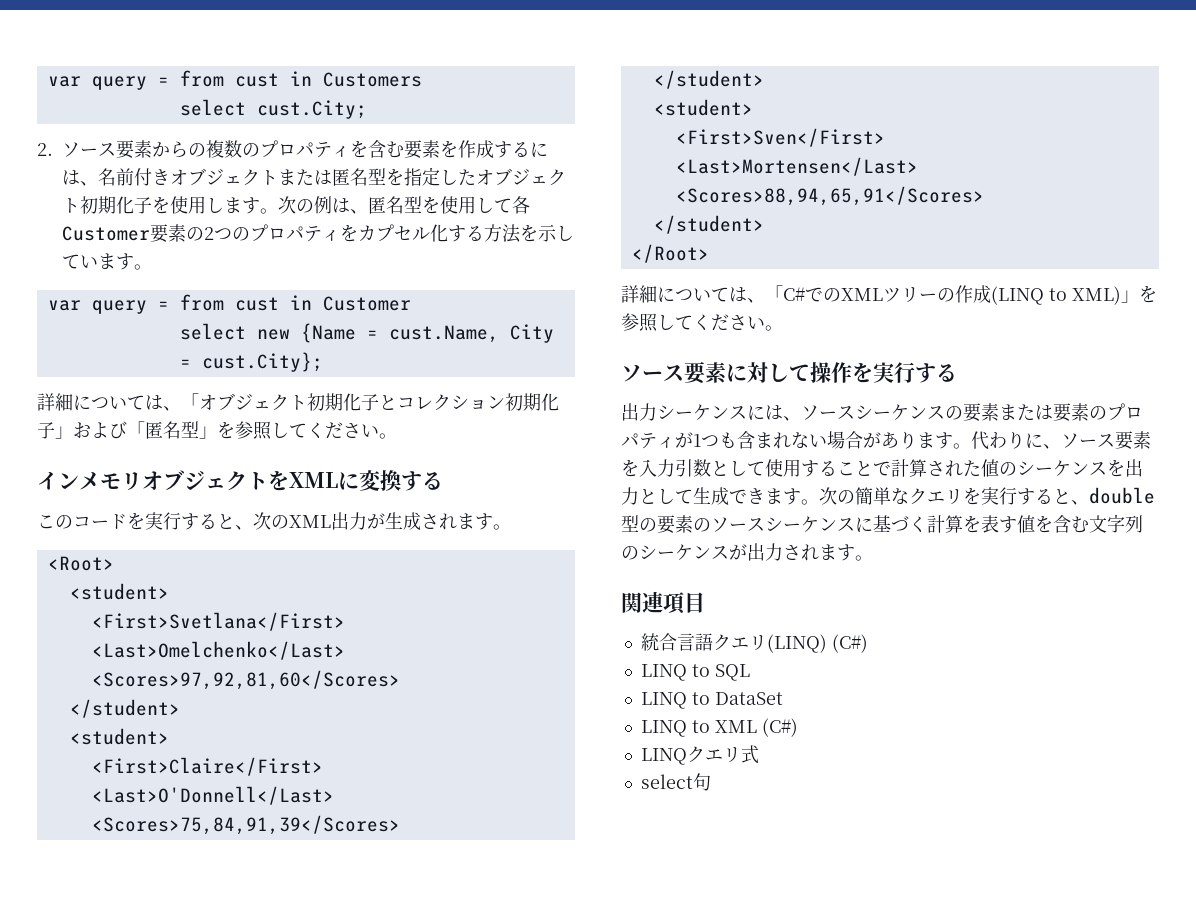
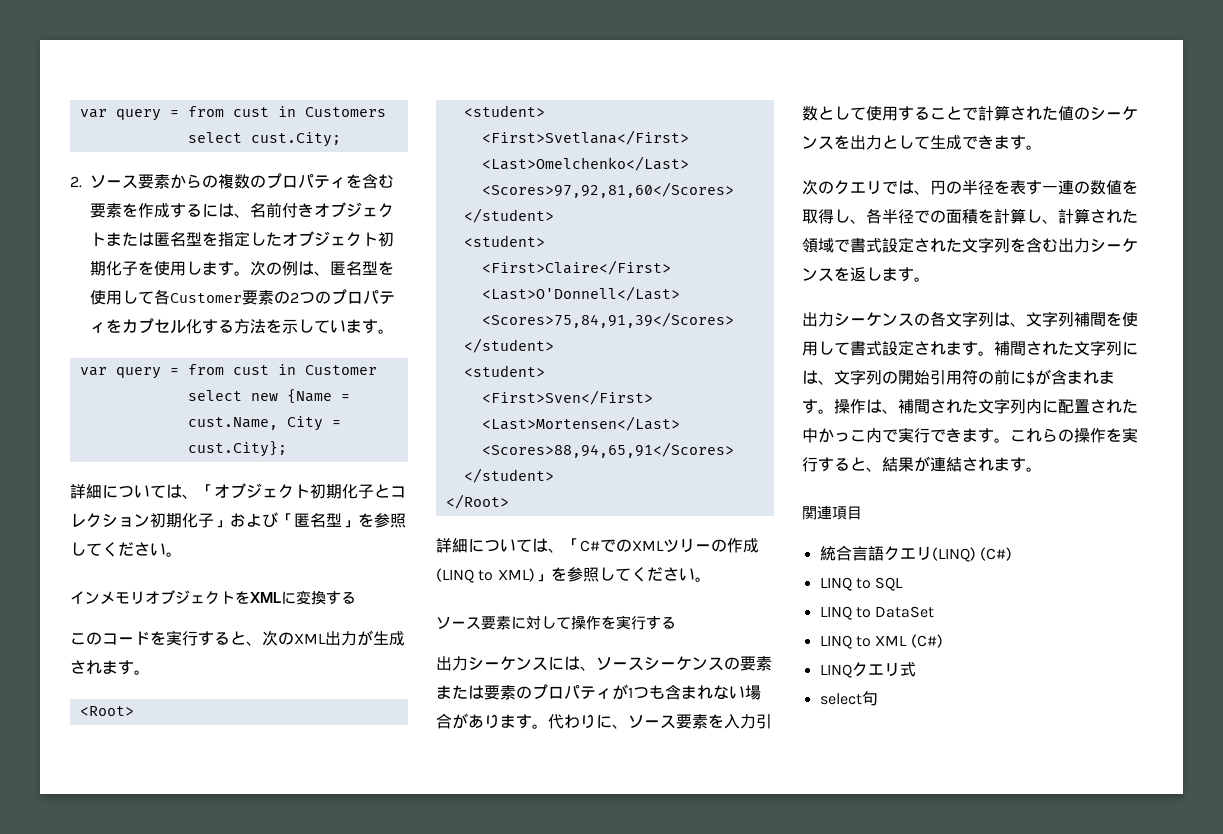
[819,487,1155,505] [621,514,1143,534] [621,543,783,561] 次の簡単なクエリを実行すると、double型の要素のソースシーケンスに基づく計算を表す値を含む文字列のシーケンスが出力 -> [802,179,1138,195] [802,208,1138,224] [802,237,1138,253] [802,267,930,282] [802,311,1138,327] [802,340,1138,356] [802,369,1115,385] [802,398,1138,414] [802,427,1138,443] [802,456,962,472] // 次のクエリでは、円の半径を表す一連の数値を取得し、各半径での面積を計算し、計算された領域で書式設定された文字列を含む出力シーケンスを返します。 // 出力シーケンスの各文字列は、文字列補間を使用して書式設定されます。補間された文字列には、文字列の開始引用符の前に$が含まれます。操作は、補間された文字列内に配置された中かっこ内で実行できます。これらの操作を実行すると、結果が連結

